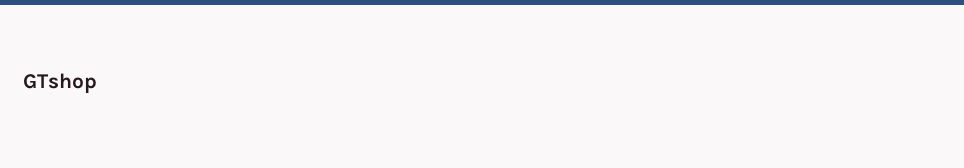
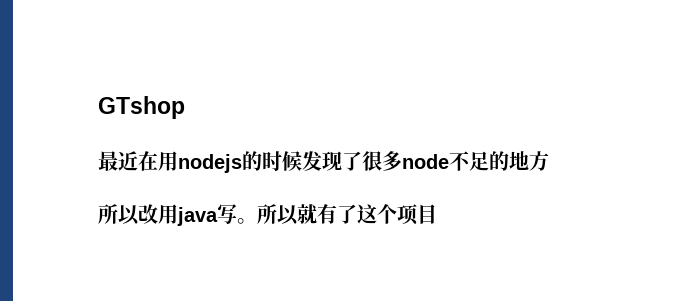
(97, 83) none -> [98,151,549,173] [98,204,437,226] // 最近在用nodejs的时候发现了很多node不足的地方 // 所以改用java写。所以就有了这个项目

